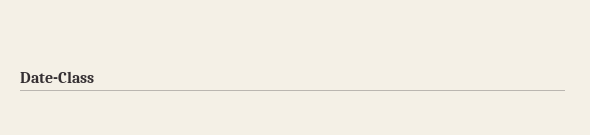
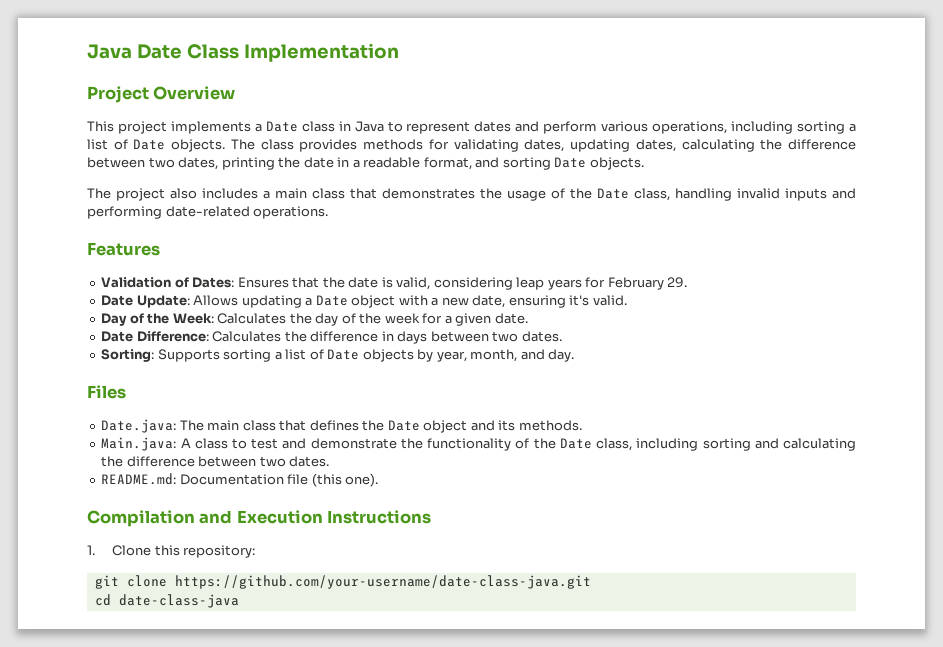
[20,71,94,83] Date-Class -> [87,43,399,62] [87,86,236,103] [87,121,857,134] [87,139,857,152] [87,157,644,170] [87,188,856,201] [87,206,329,219] [87,242,160,256] [101,277,688,290] [101,295,627,308] [101,313,528,326] [101,331,562,344] [101,349,575,362] [87,385,126,399] [101,419,582,433] [101,437,857,451] [101,456,330,467] [101,473,379,487] [87,510,432,527] [87,545,256,558] [94,575,591,589] [94,594,239,608] Java Date Class Implementation // Project Overview // This project implements a Date class in Java to represent dates and perform various operations, including sorting a list of Date objects. The class provides methods for validating dates, updating dates, calculating the difference between two dates, printing the date in a readable format, and sorting Date objects. // The project also includes a main class that demonstrates the usage of the Date class, handling invalid inputs and performing date-related operations. // Features // Validation of Dates: Ensures that the date is valid, considering leap years for February 29. // Date Update: Allows updating a Date object with a new date, ensuring it's valid. // Day of the Week: Calculates the day of the week for a given date. // Date Difference: Calculates the difference in days between two dates. // Sorting: Supports sorting a list of Date objects by year, month, and day. // Files // Date.java: The main class that defines the Date object and its methods. // Main.java: A class to test and demonstrate the functionality of the Date class, including sorting and calculating the difference between two dates. // README.md: Documentation file (this one). // Compilation and Execution Instructions // 1. Clone this repository: // git clone https://github.com/your-username/date-class-java.git // cd date-class-java

